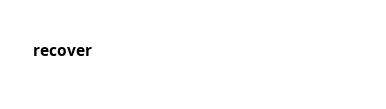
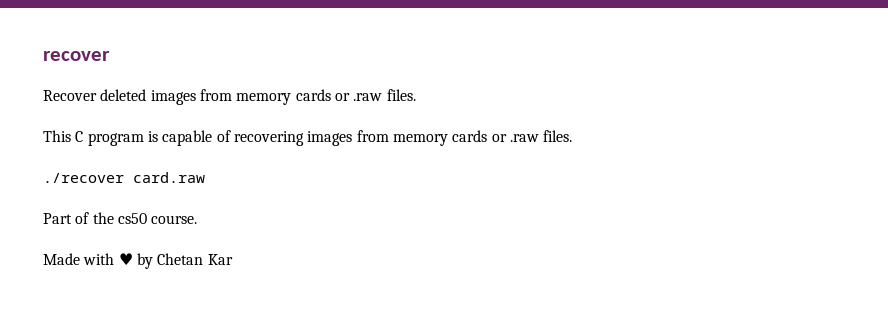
(92, 51) none -> [43,89,416,105] [43,130,573,146] [43,172,205,183] [43,212,198,224] [43,253,233,269] // Recover deleted images from memory cards or .raw files. // This C program is capable of recovering images from memory cards or .raw files. // ./recover card.raw // Part of the cs50 course. // Made with ♥ by Chetan Kar

